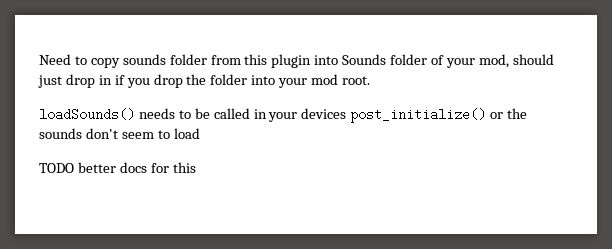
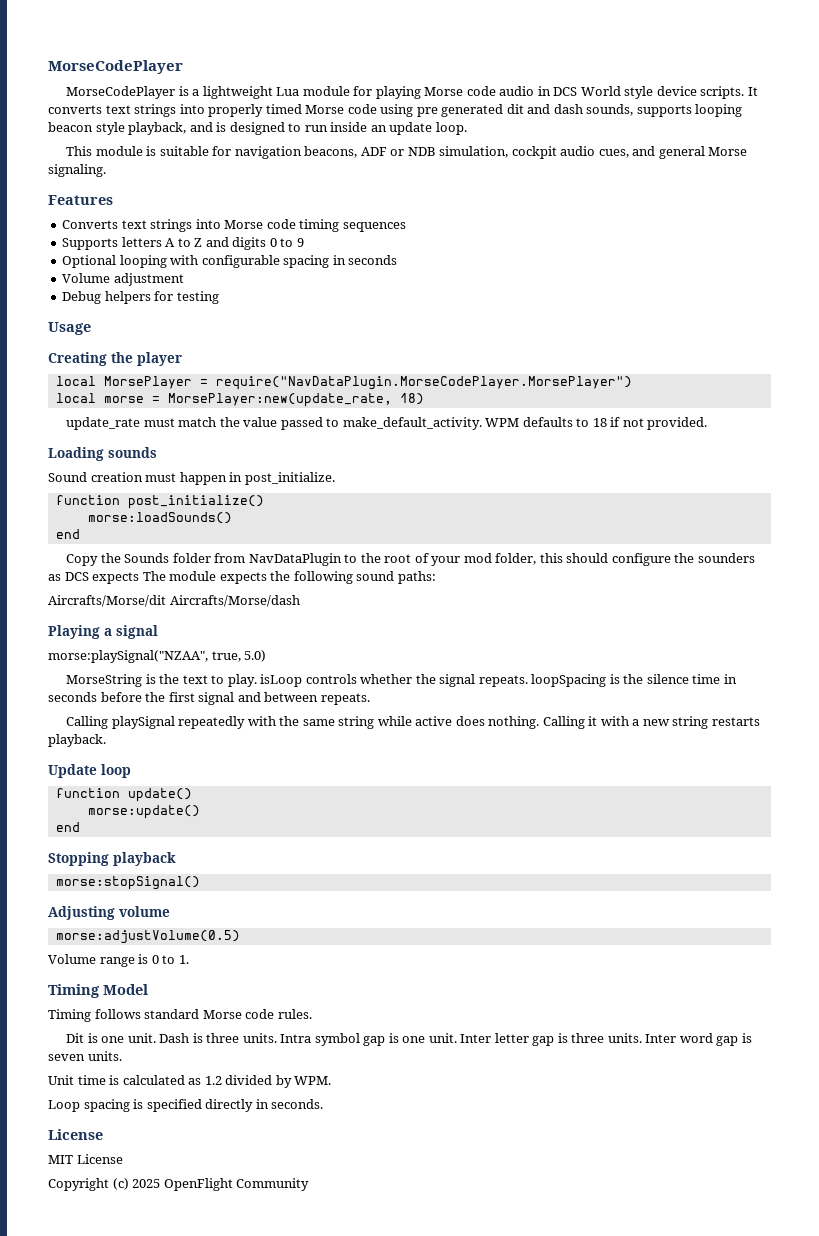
[39,54,554,68] [38,74,371,88] [39,108,528,123] [39,128,200,139] [39,162,196,173] Need to copy sounds folder from this plugin into Sounds folder of your mod, should just drop in if you drop the folder into your mod root. // loadSounds() needs to be called in your devices post_initialize() or the sounds don't seem to load // TODO better docs for this -> [48,60,183,74] [66,86,758,99] [48,104,743,117] [48,122,467,135] [66,146,748,159] [48,164,106,177] [48,195,113,205] [62,219,406,232] [62,237,304,250] [62,255,398,268] [62,273,184,286] [62,291,219,304] [48,322,91,335] [48,352,182,366] [55,376,632,390] [55,393,424,407] [66,417,708,430] [48,447,157,461] [48,472,335,485] [55,495,264,509] [87,512,232,524] [55,529,80,539] [66,553,755,566] [48,571,436,584] [48,595,300,607] [48,625,158,639] [48,650,267,663] [66,674,737,687] [48,692,370,705] [66,716,760,729] [48,734,106,747] [48,764,131,778] [55,788,192,802] [87,805,200,819] [55,822,80,832] [48,852,176,866] [55,876,200,890] [48,906,170,920] [55,930,240,944] [48,954,189,967] [48,984,148,998] [48,1009,312,1022] [66,1033,752,1046] [48,1051,122,1061] [48,1075,332,1088] [48,1099,324,1112] [48,1129,103,1140] [48,1154,123,1164] [48,1178,310,1191] MorseCodePlayer // MorseCodePlayer is a lightweight Lua module for playing Morse code audio in DCS World style device scripts. It converts text strings into properly timed Morse code using pre generated dit and dash sounds, supports looping beacon style playback, and is designed to run inside an update loop. // This module is suitable for navigation beacons, ADF or NDB simulation, cockpit audio cues, and general Morse signaling. // Features // Converts text strings into Morse code timing sequences // Supports letters A to Z and digits 0 to 9 // Optional looping with configurable spacing in seconds // Volume adjustment // Debug helpers for testing // Usage // Creating the player // local MorsePlayer = require("NavDataPlugin.MorseCodePlayer.MorsePlayer") // local morse = MorsePlayer:new(update_rate, 18) // update_rate must match the value passed to make_default_activity. WPM defaults to 18 if not provided. // Loading sounds // Sound creation must happen in post_initialize. // function post_initialize() // morse:loadSounds() // end // Copy the Sounds folder from NavDataPlugin to the root of your mod folder, this should configure the sounders as DCS expects The module expects the following sound paths: // Aircrafts/Morse/dit Aircrafts/Morse/dash // Playing a signal // morse:playSignal("NZAA", true, 5.0) // MorseString is the text to play. isLoop controls whether the signal repeats. loopSpacing is the silence time in seconds before the first signal and between repeats. // Calling playSignal repeatedly with the same string while active does nothing. Calling it with a new string restarts playback. // Update loop // function update() // morse:update() // end // Stopping playback // morse:stopSignal() // Adjusting volume // morse:adjustVolume(0.5) // Volume range is 0 to 1. // Timing Model // Timing follows standard Morse code rules. // Dit is one unit. Dash is three units. Intra symbol gap is one unit. Inter letter gap is three units. Inter word gap is seven units. // Unit time is calculated as 1.2 divided by WPM. // Loop spacing is specified directly in seconds. // License // MIT License // Copyright (c) 2025 OpenFlight Community

